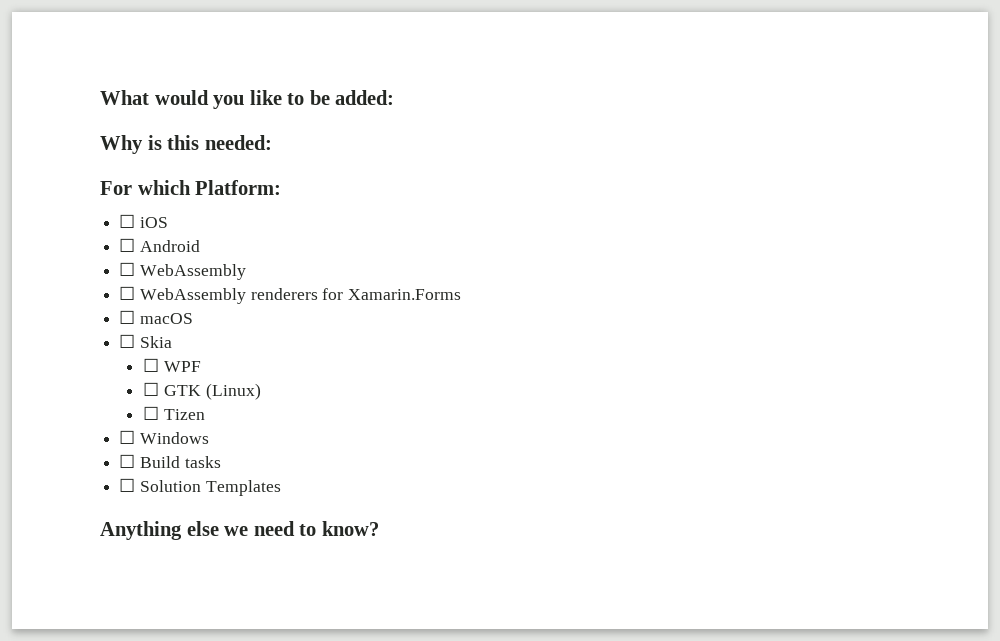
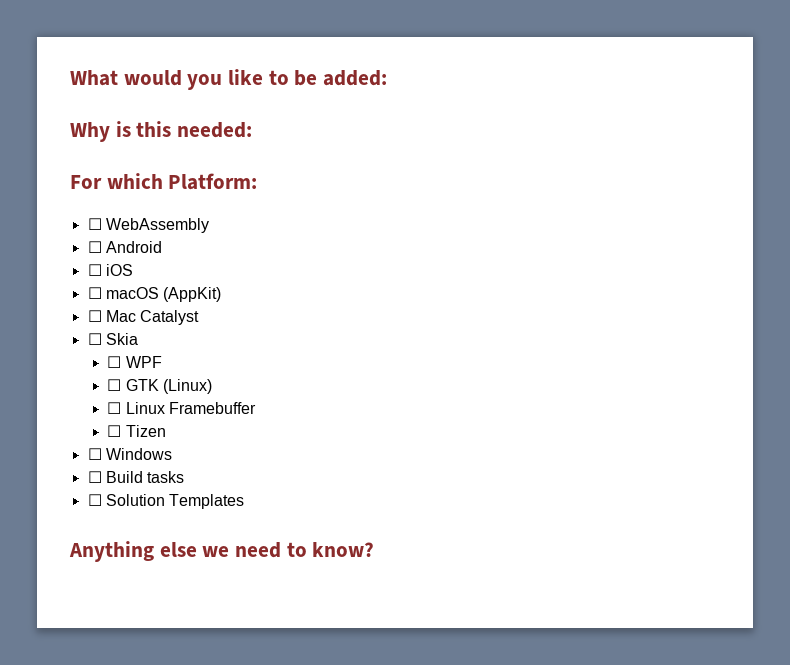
[139,217,168,228] iOS -> [105,218,209,233] WebAssembly
[139,264,246,280] [119,286,462,304] [119,310,193,324] WebAssembly // ☐ WebAssembly renderers for Xamarin.Forms // ☐ macOS -> [105,264,133,276] [87,287,222,302] [87,310,200,325] iOS // ☐ macOS (AppKit) // ☐ Mac Catalyst
(261, 391) none -> [107,402,257,414] // ☐ Linux Framebuffer

